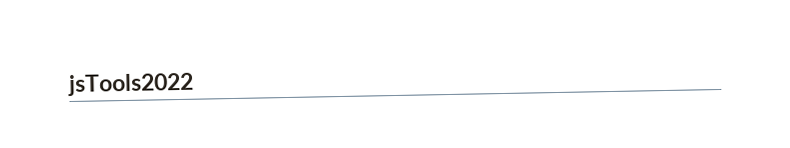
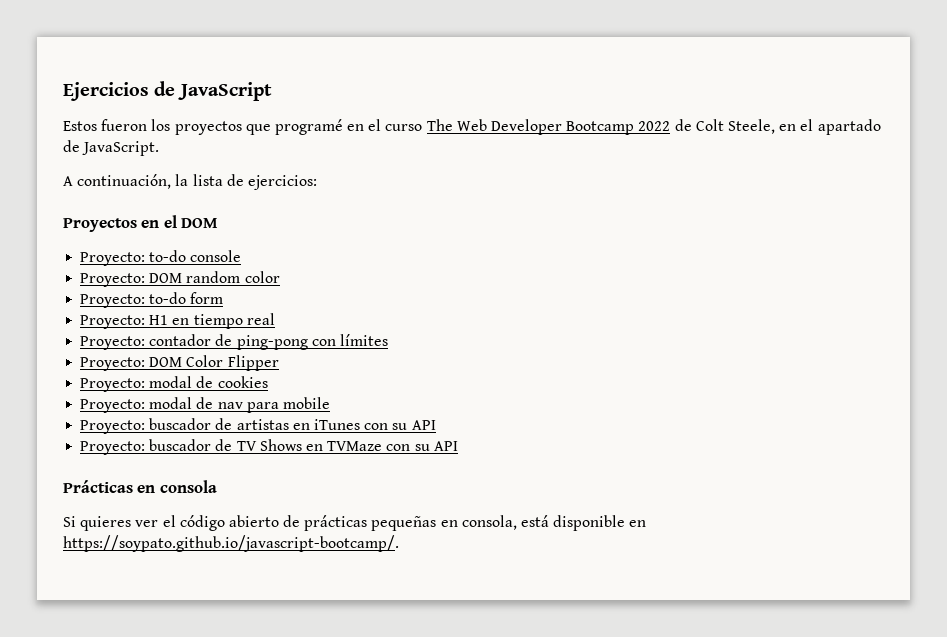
[67,72,194,97] jsTools2022 -> [63,81,272,101] [63,119,881,135] [63,140,160,156] [63,174,317,190] [63,215,219,232] [80,250,242,266] [80,271,280,287] [80,292,224,308] [80,313,275,329] [80,334,388,350] [80,355,279,371] [80,376,268,392] [80,397,330,413] [80,418,436,434] [80,439,458,455] [63,480,217,493] [63,515,647,531] [63,535,399,552] Ejercicios de JavaScript // Estos fueron los proyectos que programé en el curso The Web Developer Bootcamp 2022 de Colt Steele, en el apartado de JavaScript. // A continuación, la lista de ejercicios: // Proyectos en el DOM // Proyecto: to-do console // Proyecto: DOM random color // Proyecto: to-do form // Proyecto: H1 en tiempo real // Proyecto: contador de ping-pong con límites // Proyecto: DOM Color Flipper // Proyecto: modal de cookies // Proyecto: modal de nav para mobile // Proyecto: buscador de artistas en iTunes con su API // Proyecto: buscador de TV Shows en TVMaze con su API // Prácticas en consola // Si quieres ver el código abierto de prácticas pequeñas en consola, está disponible en https://soypato.github.io/javascript-bootcamp/.

